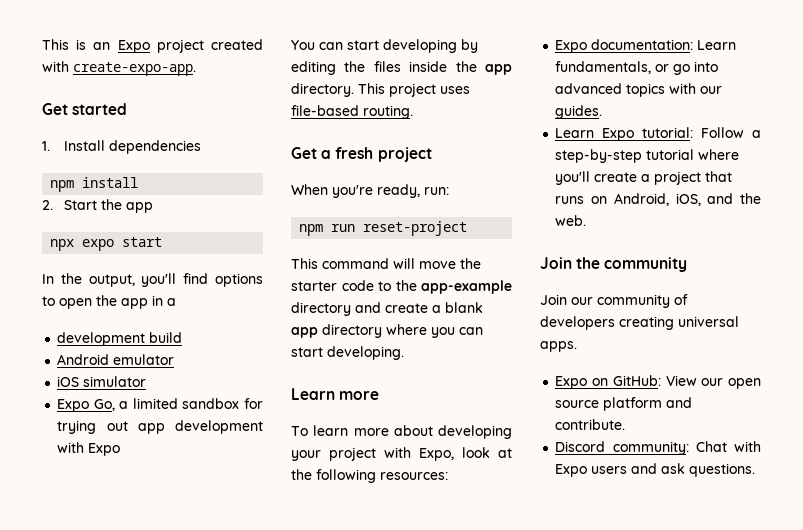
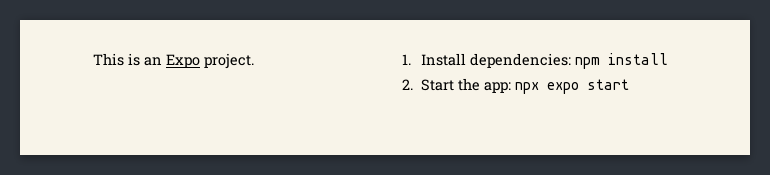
[156,39,263,53] [42,61,196,76] [42,103,128,115] project created with create-expo-app. // Get started -> [204,53,254,69] project.
[108,140,201,154] dependencies // -> [470,53,572,68] dependencies:
[125,202,153,213] app // -> [484,82,512,93] app:
[42,273,263,287] [42,295,176,309] [57,332,183,346] [57,354,175,365] [57,376,147,387] [57,398,263,412] [57,420,263,434] [57,442,121,456] [291,39,478,53] [291,61,512,75] [291,83,470,97] [291,105,413,119] [291,147,432,162] [291,184,449,198] [299,221,468,236] [291,258,481,269] [291,280,512,294] [291,302,483,316] [291,324,483,338] [291,346,404,360] [291,388,380,400] [291,425,512,439] [291,447,512,461] [291,469,448,483] [555,39,737,53] [555,61,719,75] [555,83,723,97] [555,105,603,119] [555,127,761,141] [555,149,740,163] [555,171,733,185] [555,193,761,206] [555,215,587,226] [540,257,688,272] [540,294,688,308] [540,316,739,330] [540,341,577,352] [555,375,761,389] [555,397,693,411] [555,419,626,430] [555,441,761,455] [555,463,756,477] // In the output, you'll find options to open the app in a // development build // Android emulator // iOS simulator // Expo Go, a limited sandbox for trying out app development with Expo // You can start developing by editing the files inside the app directory. This project uses file-based routing. // Get a fresh project // When you're ready, run: // npm run reset-project // This command will move the starter code to the app-example directory and create a blank app directory where you can start developing. // Learn more // To learn more about developing your project with Expo, look at the following resources: // Expo documentation: Learn fundamentals, or go into advanced topics with our guides. // Learn Expo tutorial: Follow a step-by-step tutorial where you'll create a project that runs on Android, iOS, and the web. // Join the community // Join our community of developers creating universal apps. // Expo on GitHub: View our open source platform and contribute. // Discord community: Chat with Expo users and ask questions. -> (630, 84) none

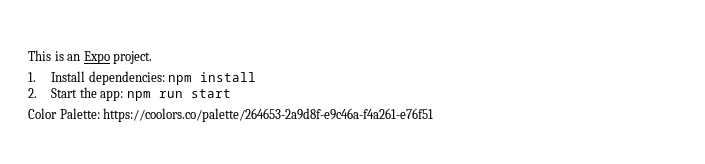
[515,82,580,94] npx expo -> [126,91,183,101] npm run
(630, 84) none -> [28,108,434,122] // Color Palette: https://coolors.co/palette/264653-2a9d8f-e9c46a-f4a261-e76f51

